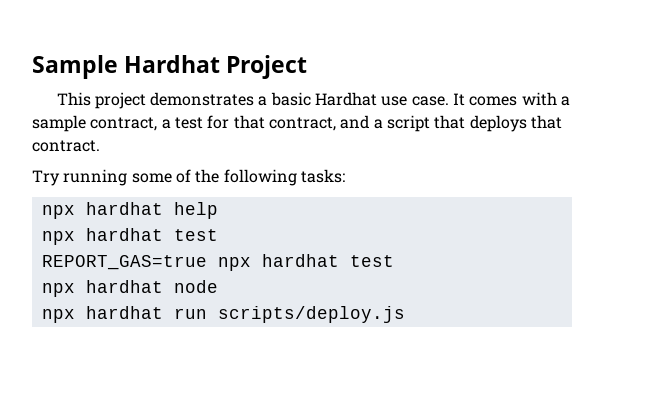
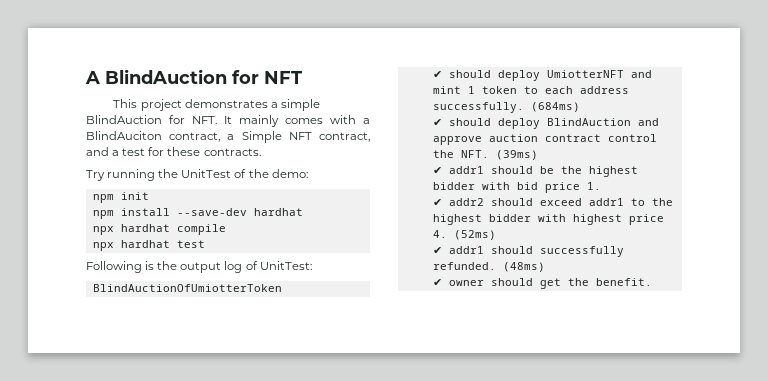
[32,55,308,79] Sample Hardhat Project -> [85,69,303,84] A BlindAuction for NFT
[270,92,466,106] basic Hardhat use case. It -> [280,99,320,111] [86,115,279,127] simple BlindAuction for NFT. It mainly
[32,115,86,132] sample -> [86,131,162,140] BlindAuciton
[174,115,562,132] [32,140,100,152] [32,169,345,186] [41,202,218,219] [41,228,218,245] [41,254,394,271] [41,280,218,297] [41,306,405,323] test for that contract, and a script that deploys that contract. // Try running some of the following tasks: // npx hardhat help // npx hardhat test // REPORT_GAS=true npx hardhat test // npx hardhat node // npx hardhat run scripts/deploy.js -> [241,131,370,143] [86,147,261,156] [86,169,308,181] [92,192,149,203] [92,208,303,219] [92,224,226,235] [92,240,205,251] [86,261,312,273] [92,284,282,292] [432,70,652,81] [432,86,629,94] [432,102,580,113] [432,118,659,129] [432,134,657,145] [432,150,538,160] [432,166,638,177] [432,182,601,193] [432,198,673,206] [432,214,664,225] [432,230,496,240] [432,246,624,257] [432,262,545,272] [432,278,652,289] Simple NFT contract, and a test for these contracts. // Try running the UnitTest of the demo: // npm init // npm install --save-dev hardhat // npx hardhat compile // npx hardhat test // Following is the output log of UnitTest: // BlindAuctionOfUmiotterToken // ✔ should deploy UmiotterNFT and mint 1 token to each address successfully. (684ms) // ✔ should deploy BlindAuction and approve auction contract control the NFT. (39ms) // ✔ addr1 should be the highest bidder with bid price 1. // ✔ addr2 should exceed addr1 to the highest bidder with highest price 4. (52ms) // ✔ addr1 should successfully refunded. (48ms) // ✔ owner should get the benefit.

